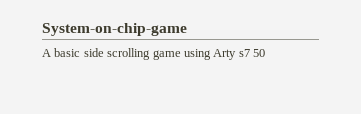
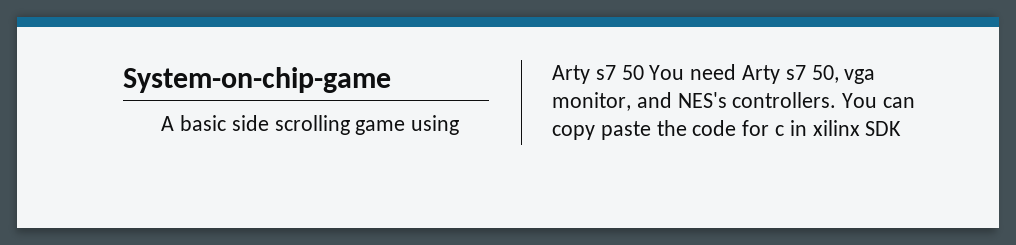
(265, 53) none -> [649,64,876,84] [552,92,916,111] [552,120,902,140] You need Arty s7 50, vga monitor, and NES's controllers. You can copy paste the code for c in xilinx SDK

